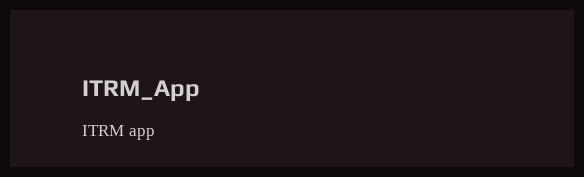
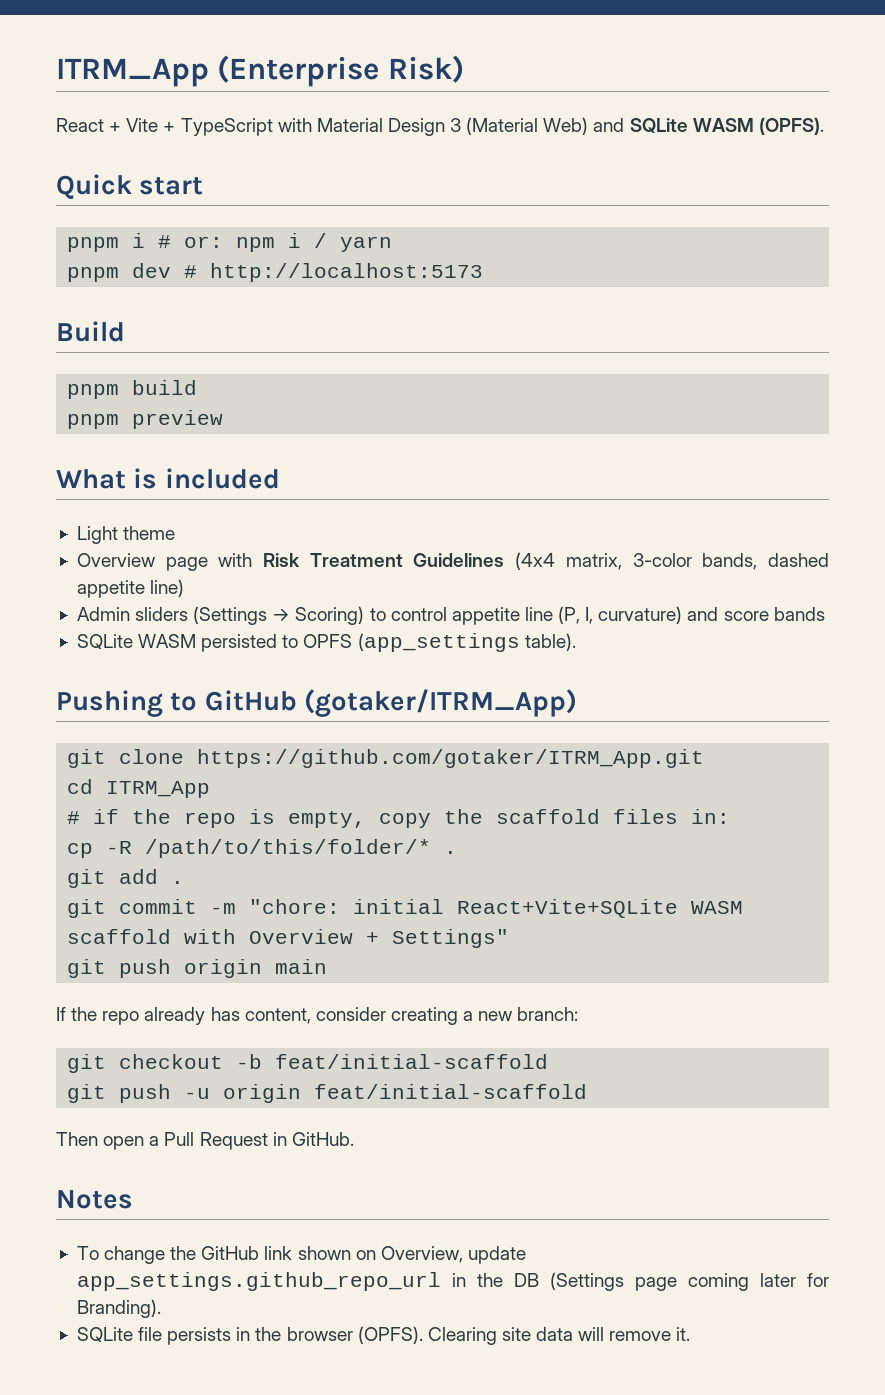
[82,80,200,101] [82,125,155,140] ITRM_App // ITRM app -> [56,55,464,87] [56,117,824,136] [56,174,204,199] [67,233,393,252] [67,263,484,282] [56,321,125,342] [67,380,198,399] [67,410,224,429] [56,468,280,489] [76,526,176,544] [76,552,830,571] [76,579,185,598] [76,606,825,625] [76,633,576,652] [56,689,578,717] [67,749,705,768] [67,779,211,798] [67,809,731,828] [67,839,458,858] [67,869,185,888] [67,899,744,918] [67,929,510,948] [67,959,328,978] [56,1007,579,1025] [67,1054,549,1073] [67,1084,588,1103] [56,1132,354,1150] [56,1190,133,1209] [76,1246,526,1264] [76,1272,830,1291] [76,1299,161,1318] [76,1326,691,1345] ITRM_App (Enterprise Risk) // React + Vite + TypeScript with Material Design 3 (Material Web) and SQLite WASM (OPFS). // Quick start // pnpm i # or: npm i / yarn // pnpm dev # http://localhost:5173 // Build // pnpm build // pnpm preview // What is included // Light theme // Overview page with Risk Treatment Guidelines (4x4 matrix, 3-color bands, dashed appetite line) // Admin sliders (Settings → Scoring) to control appetite line (P, I, curvature) and score bands // SQLite WASM persisted to OPFS (app_settings table). // Pushing to GitHub (gotaker/ITRM_App) // git clone https://github.com/gotaker/ITRM_App.git // cd ITRM_App // # if the repo is empty, copy the scaffold files in: // cp -R /path/to/this/folder/* . // git add . // git commit -m "chore: initial React+Vite+SQLite WASM scaffold with Overview + Settings" // git push origin main // If the repo already has content, consider creating a new branch: // git checkout -b feat/initial-scaffold // git push -u origin feat/initial-scaffold // Then open a Pull Request in GitHub. // Notes // To change the GitHub link shown on Overview, update app_settings.github_repo_url in the DB (Settings page coming later for Branding). // SQLite file persists in the browser (OPFS). Clearing site data will remove it.

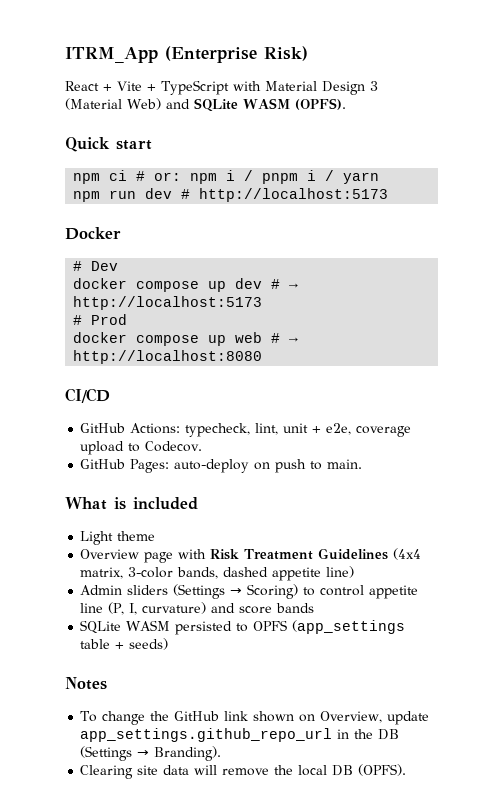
[67,233,146,252] pnpm i -> [73,170,128,184] npm ci
(328, 240) none -> [262,170,335,184] pnpm i /
[67,267,120,282] pnpm -> [73,190,137,202] npm run
[56,321,125,342] [67,380,198,399] [67,410,224,429] Build // pnpm build // pnpm preview -> [65,227,121,240] [73,261,119,271] [73,278,299,292] [73,296,263,310] [73,314,128,325] [73,332,299,346] [73,350,263,364] [65,388,110,403] [80,423,412,437] [80,441,203,455] [80,459,363,473] Docker // # Dev // docker compose up dev # → http://localhost:5173 // # Prod // docker compose up web # → http://localhost:8080 // CI/CD // GitHub Actions: typecheck, lint, unit + e2e, coverage upload to Codecov. // GitHub Pages: auto-deploy on push to main.
[524,633,576,651] [56,689,578,717] [67,749,705,768] [67,779,211,798] [67,809,731,828] [67,839,458,858] [67,869,185,888] [67,899,744,918] [67,929,510,948] [67,959,328,978] [56,1007,579,1025] [67,1054,549,1073] [67,1084,588,1103] [56,1132,354,1150] table). // Pushing to GitHub (gotaker/ITRM_App) // git clone https://github.com/gotaker/ITRM_App.git // cd ITRM_App // # if the repo is empty, copy the scaffold files in: // cp -R /path/to/this/folder/* . // git add . // git commit -m "chore: initial React+Vite+SQLite WASM scaffold with Overview + Settings" // git push origin main // If the repo already has content, consider creating a new branch: // git checkout -b feat/initial-scaffold // git push -u origin feat/initial-scaffold // Then open a Pull Request in GitHub. -> [80,638,169,650] table + seeds)
[634,1273,830,1291] [76,1299,161,1318] [76,1326,423,1345] page coming later for Branding). // SQLite file persists in the browser (OPFS). -> [137,746,222,761] → Branding). //
[676,1327,691,1341] it. -> [274,764,407,776] the local DB (OPFS).

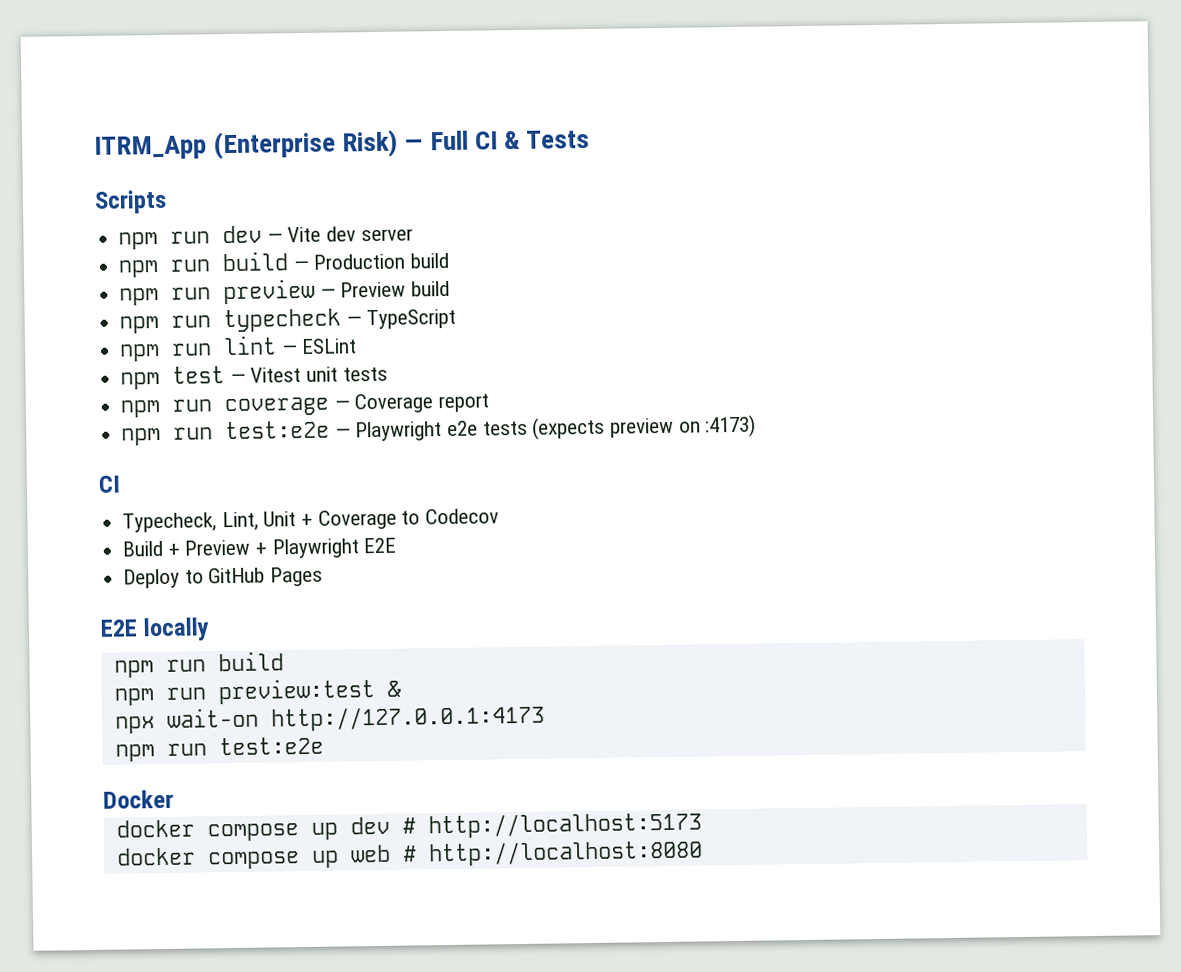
[65,80,378,95] [65,98,346,112] [65,137,152,152] [73,170,380,184] [73,188,389,202] // React + Vite + TypeScript with Material Design 3 (Material Web) and SQLite WASM (OPFS). // Quick start // npm ci # or: npm i / pnpm i / yarn // npm run dev # http://localhost:5173 -> [404,129,591,151] [94,189,167,214] [118,225,413,250] [118,251,450,278] [119,278,451,306] [119,308,457,334] [119,335,358,362] [120,366,388,390] [120,393,490,418] [121,414,757,446] [98,475,121,493] [122,508,500,533] [122,537,397,559] [123,566,324,589] [100,617,210,642] [113,651,284,678] [113,678,401,706] [114,704,545,734] [114,736,324,762] — Full CI & Tests // Scripts // npm run dev — Vite dev server // npm run build — Production build // npm run preview — Preview build // npm run typecheck — TypeScript // npm run lint — ESLint // npm test — Vitest unit tests // npm run coverage — Coverage report // npm run test:e2e — Playwright e2e tests (expects preview on :4173) // CI // Typecheck, Lint, Unit + Coverage to Codecov // Build + Preview + Playwright E2E // Deploy to GitHub Pages // E2E locally // npm run build // npm run preview:test & // npx wait-on http://127.0.0.1:4173 // npm run test:e2e
[73,261,119,271] // # Dev -> (174, 799) none
[289,283,299,289] [73,296,263,310] [73,314,128,325] → http://localhost:5173 // # Prod -> [427,811,702,839] http://localhost:5173
[289,337,299,343] → -> (417, 853) none
[65,388,110,403] [80,423,412,437] [80,441,203,455] [80,459,363,473] [65,497,198,510] [80,531,156,545] [80,548,422,563] [80,566,355,581] [80,584,419,599] [80,602,315,615] [80,620,406,635] [80,638,169,650] [65,677,107,690] [80,711,430,725] [80,728,400,742] [80,746,222,761] [80,764,407,779] // CI/CD // GitHub Actions: typecheck, lint, unit + e2e, coverage upload to Codecov. // GitHub Pages: auto-deploy on push to main. // What is included // Light theme // Overview page with Risk Treatment Guidelines (4x4 matrix, 3-color bands, dashed appetite line) // Admin sliders (Settings → Scoring) to control appetite line (P, I, curvature) and score bands // SQLite WASM persisted to OPFS (app_settings table + seeds) // Notes // To change the GitHub link shown on Overview, update app_settings.github_repo_url in the DB (Settings → Branding). // Clearing site data will remove the local DB (OPFS). -> (703, 853) none

